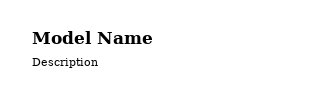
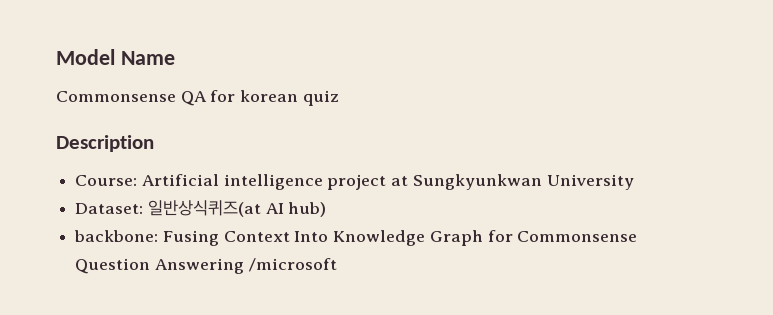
[32,58,98,68] Description -> [56,90,339,106] [56,135,154,152] [75,174,634,190] [75,200,327,217] [74,230,638,246] [75,258,337,274] Commonsense QA for korean quiz // Description // Course: Artificial intelligence project at Sungkyunkwan University // Dataset: 일반상식퀴즈(at AI hub) // backbone: Fusing Context Into Knowledge Graph for Commonsense Question Answering /microsoft

